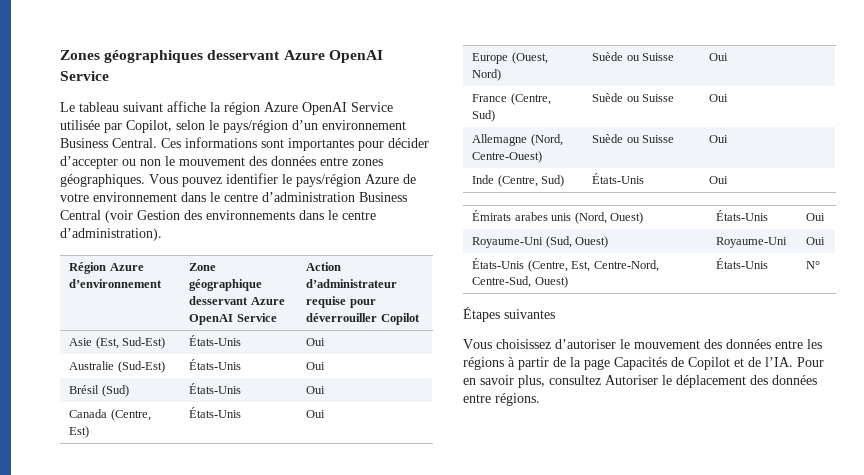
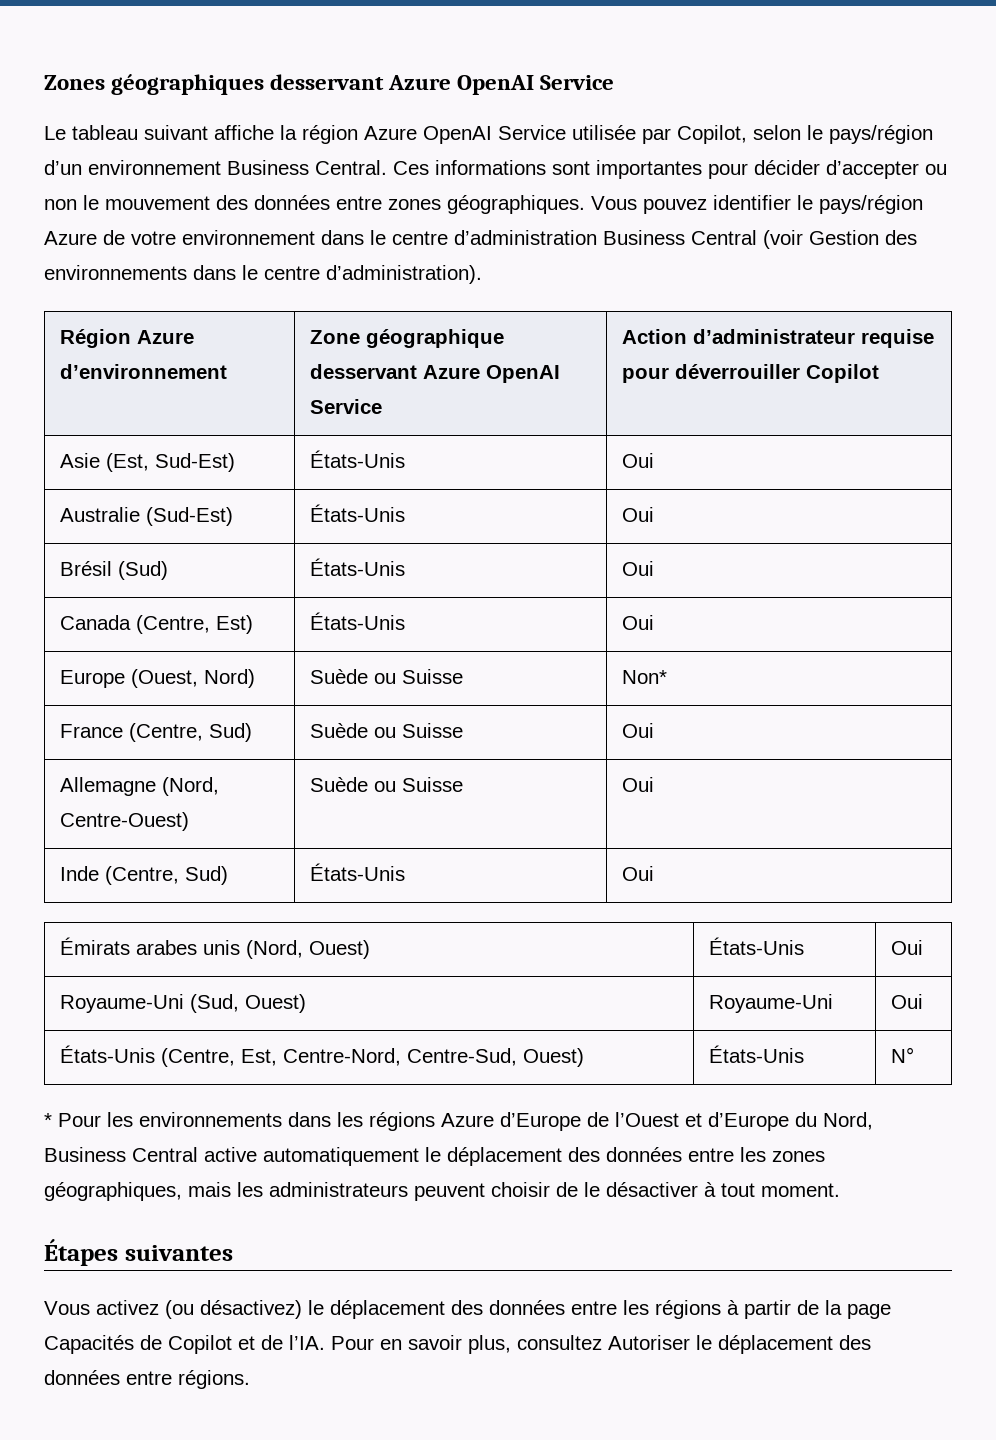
[709,53,729,61] Oui -> [622,670,668,684] Non*
[463,307,555,322] [463,339,700,349] Étapes suivantes // Vous choisissez d’autoriser le mouvement -> [44,1112,873,1131] [44,1147,825,1166] [44,1182,840,1201] [44,1239,233,1266] [44,1300,445,1319] * Pour les environnements dans les régions Azure d’Europe de l’Ouest et d’Europe du Nord, Business Central active automatiquement le déplacement des données entre les zones géographiques, mais les administrateurs peuvent choisir de le désactiver à tout moment. // Étapes suivantes // Vous activez (ou désactivez) le déplacement

